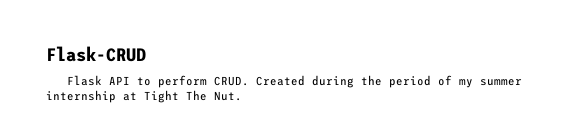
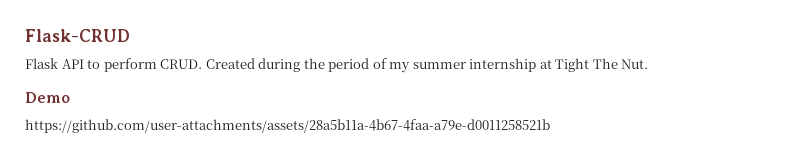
(242, 96) none -> [25,92,70,103] [25,119,550,133] // Demo // https://github.com/user-attachments/assets/28a5b11a-4b67-4faa-a79e-d0011258521b

